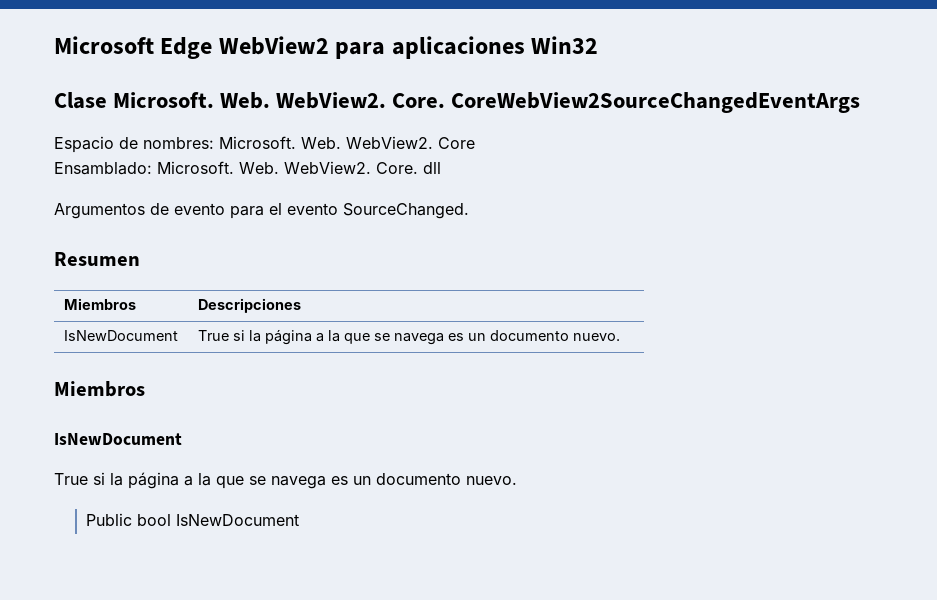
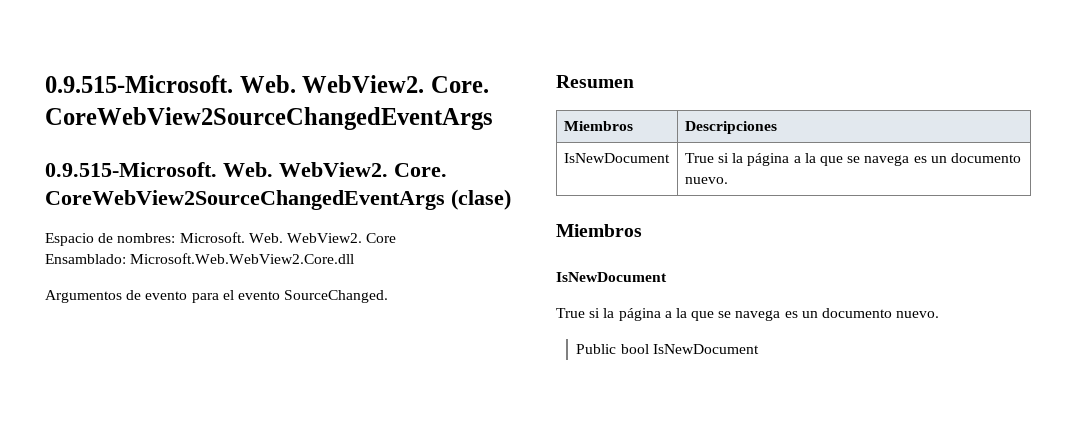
[54,36,599,59] [54,92,861,113] Microsoft Edge WebView2 para aplicaciones Win32 // Clase Microsoft. Web. WebView2. Core. CoreWebView2SourceChangedEventArgs -> [45,75,489,93] [45,107,493,130] [45,162,447,177] [45,189,511,210] 0.9.515-Microsoft. Web. WebView2. Core. CoreWebView2SourceChangedEventArgs // 0.9.515-Microsoft. Web. WebView2. Core. CoreWebView2SourceChangedEventArgs (clase)
[157,161,441,174] Microsoft. Web. WebView2. Core. dll -> [130,253,355,264] Microsoft.Web.WebView2.Core.dll

